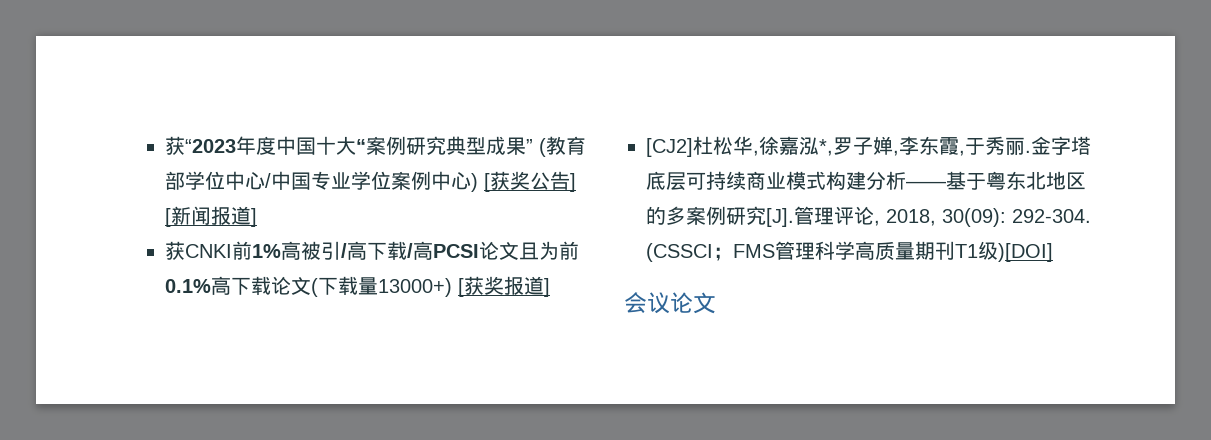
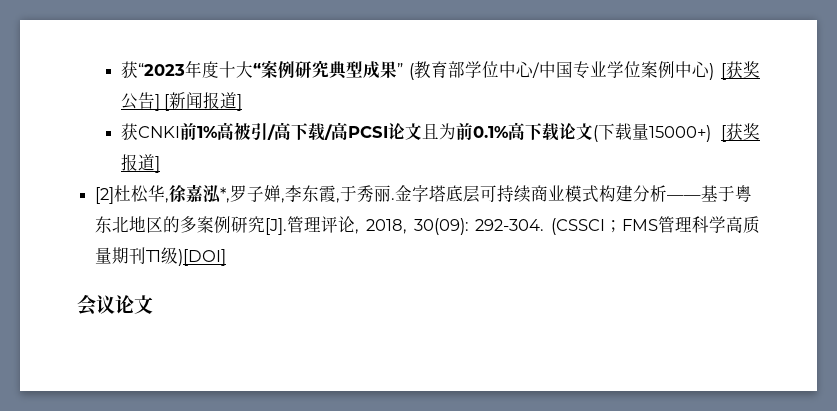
[275,136,316,155] 中国 -> (219, 69) none
[377,278,452,297] 13000+) -> [648,125,711,142] 15000+)
[646,138,693,157] [CJ2] -> [95,187,115,204] [2]

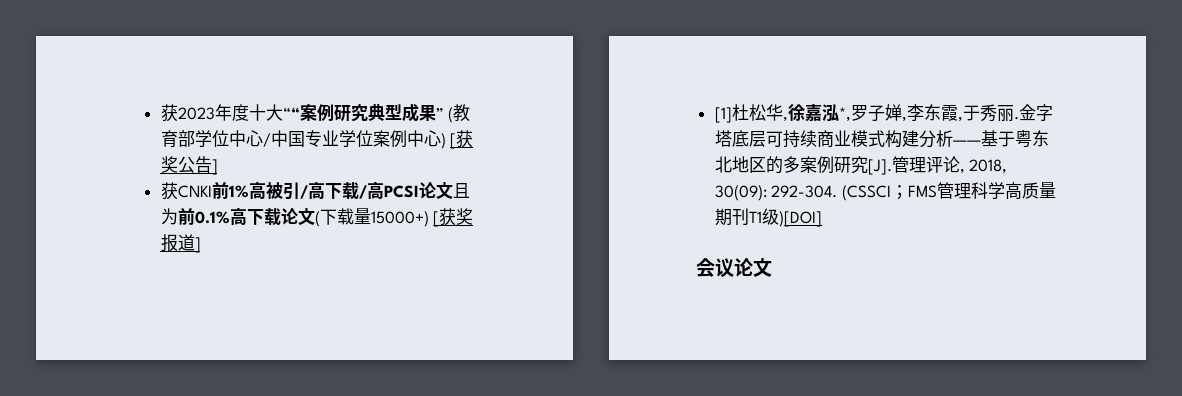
[120,61,185,78] 获“2023 -> [160,104,215,122] 获2023
[252,63,261,76] “ -> [282,107,300,119] ““
[164,92,243,111] [新闻报道] -> (218, 167) none
[95,187,115,204] [2] -> [714,107,732,123] [1]

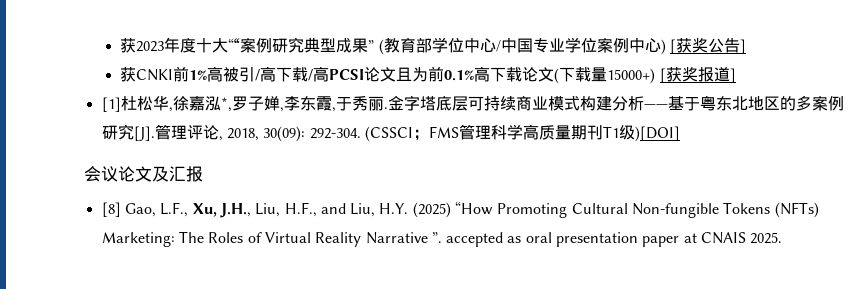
(772, 267) none -> [152,166,203,182] [101,201,819,218] [101,231,783,247] 及汇报 // [8] Gao, L.F., Xu, J.H., Liu, H.F., and Liu, H.Y. (2025) “How Promoting Cultural Non-fungible Tokens (NFTs) Marketing: The Roles of Virtual Reality Narrative ”. accepted as oral presentation paper at CNAIS 2025.

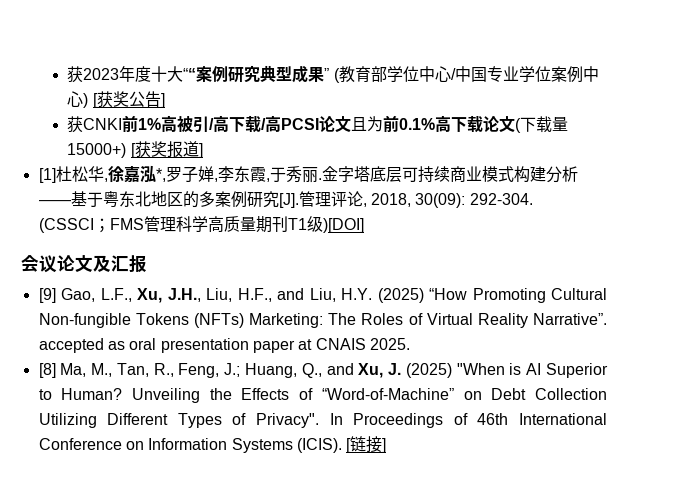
[101,202,121,217] [8] -> [38,288,56,303] [9]
[365,232,442,244] Narrative ”. -> [533,313,607,325] Narrative”.
(783, 238) none -> [38,363,608,378] [38,388,607,403] [38,413,608,428] [38,436,387,453] // [8] Ma, M., Tan, R., Feng, J.; Huang, Q., and Xu, J. (2025) "When is AI Superior to Human? Unveiling the Effects of “Word-of-Machine” on Debt Collection Utilizing Different Types of Privacy". In Proceedings of 46th International Conference on Information Systems (ICIS). [链接]

